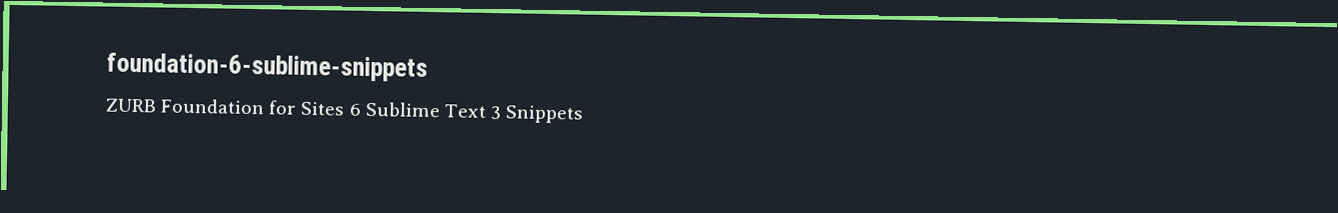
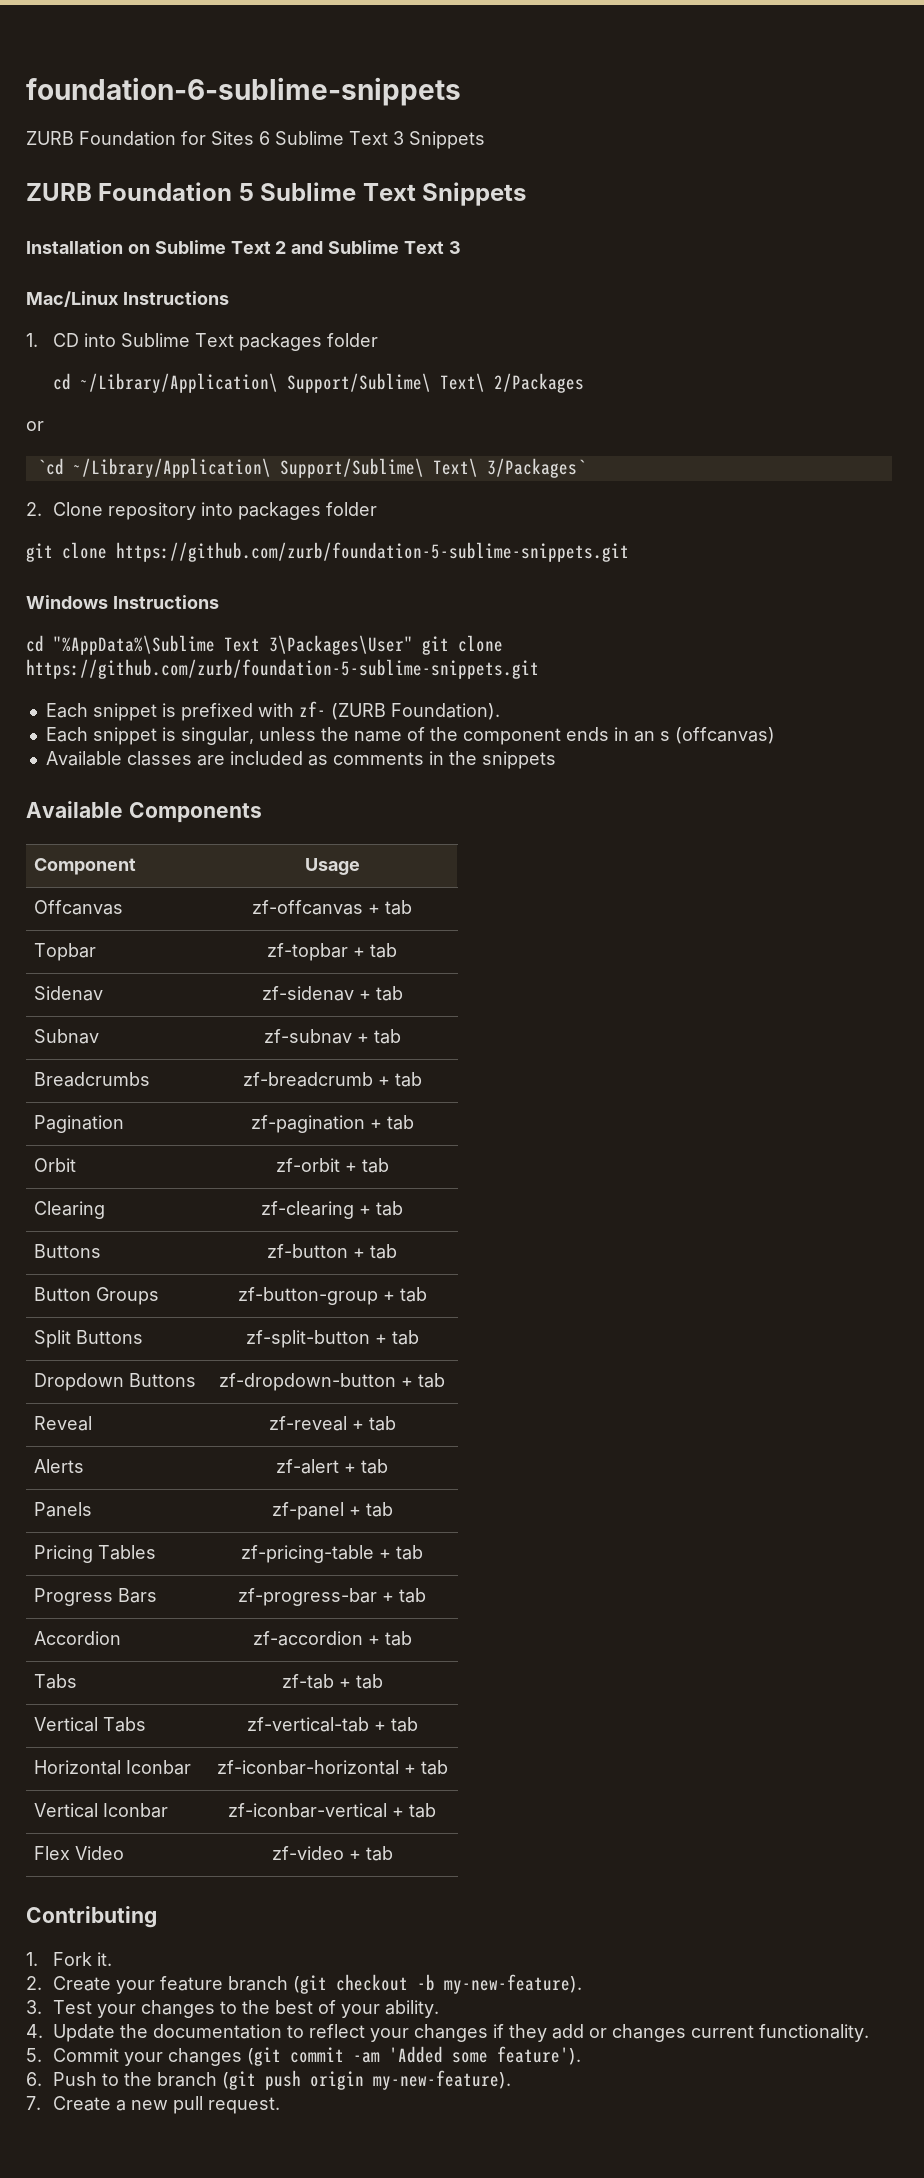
(584, 114) none -> [26,182,527,206] [26,240,461,254] [26,291,229,307] [26,333,378,351] [52,373,584,393] [26,421,44,431] [36,458,586,478] [26,502,377,520] [26,542,629,562] [26,595,219,609] [26,635,503,655] [26,659,539,679] [45,701,500,721] [45,727,775,745] [45,751,556,769] [26,801,262,823] [34,858,137,875] [304,858,360,875] [34,900,124,915] [252,900,412,915] [34,943,97,961] [267,943,397,961] [34,986,104,1001] [261,986,403,1001] [34,1029,100,1044] [263,1029,401,1044] [34,1072,151,1087] [242,1072,422,1087] [34,1115,125,1133] [250,1115,414,1133] [34,1158,77,1172] [275,1158,389,1173] [34,1201,106,1219] [261,1201,403,1219] [34,1244,102,1258] [267,1244,397,1259] [34,1287,160,1305] [237,1287,427,1305] [34,1330,144,1348] [245,1330,419,1348] [34,1373,197,1391] [219,1373,445,1391] [34,1416,93,1431] [268,1416,396,1431] [34,1459,85,1473] [276,1459,388,1474] [34,1502,93,1517] [271,1502,393,1520] [34,1545,157,1563] [241,1545,423,1563] [34,1588,158,1606] [238,1588,426,1606] [34,1631,122,1645] [252,1631,412,1646] [34,1674,78,1689] [281,1674,383,1689] [34,1717,147,1732] [246,1717,418,1732] [34,1760,192,1775] [216,1760,448,1775] [34,1803,169,1818] [228,1803,436,1818] [34,1846,125,1860] [271,1846,393,1861] [26,1906,157,1928] [26,1952,112,1966] [26,1974,582,1994] [26,2000,439,2018] [26,2024,869,2042] [26,2046,581,2066] [26,2070,511,2090] [26,2096,280,2114] // ZURB Foundation 5 Sublime Text Snippets // Installation on Sublime Text 2 and Sublime Text 3 // Mac/Linux Instructions // 1. CD into Sublime Text packages folder // cd ~/Library/Application\ Support/Sublime\ Text\ 2/Packages // or // `cd ~/Library/Application\ Support/Sublime\ Text\ 3/Packages` // 2. Clone repository into packages folder // git clone https://github.com/zurb/foundation-5-sublime-snippets.git // Windows Instructions // cd "%AppData%\Sublime Text 3\Packages\User" git clone https://github.com/zurb/foundation-5-sublime-snippets.git // Each snippet is prefixed with zf- (ZURB Foundation). // Each snippet is singular, unless the name of the component ends in an s (offcanvas) // Available classes are included as comments in the snippets // Available Components // Component | Usage // Offcanvas | zf-offcanvas + tab // Topbar | zf-topbar + tab // Sidenav | zf-sidenav + tab // Subnav | zf-subnav + tab // Breadcrumbs | zf-breadcrumb + tab // Pagination | zf-pagination + tab // Orbit | zf-orbit + tab // Clearing | zf-clearing + tab // Buttons | zf-button + tab // Button Groups | zf-button-group + tab // Split Buttons | zf-split-button + tab // Dropdown Buttons | zf-dropdown-button + tab // Reveal | zf-reveal + tab // Alerts | zf-alert + tab // Panels | zf-panel + tab // Pricing Tables | zf-pricing-table + tab // Progress Bars | zf-progress-bar + tab // Accordion | zf-accordion + tab // Tabs | zf-tab + tab // Vertical Tabs | zf-vertical-tab + tab // Horizontal Iconbar | zf-iconbar-horizontal + tab // Vertical Iconbar | zf-iconbar-vertical + tab // Flex Video | zf-video + tab // Contributing // 1. Fork it. // 2. Create your feature branch (git checkout -b my-new-feature). // 3. Test your changes to the best of your ability. // 4. Update the documentation to reflect your changes if they add or changes current functionality. // 5. Commit your changes (git commit -am 'Added some feature'). // 6. Push to the branch (git push origin my-new-feature). // 7. Create a new pull request.

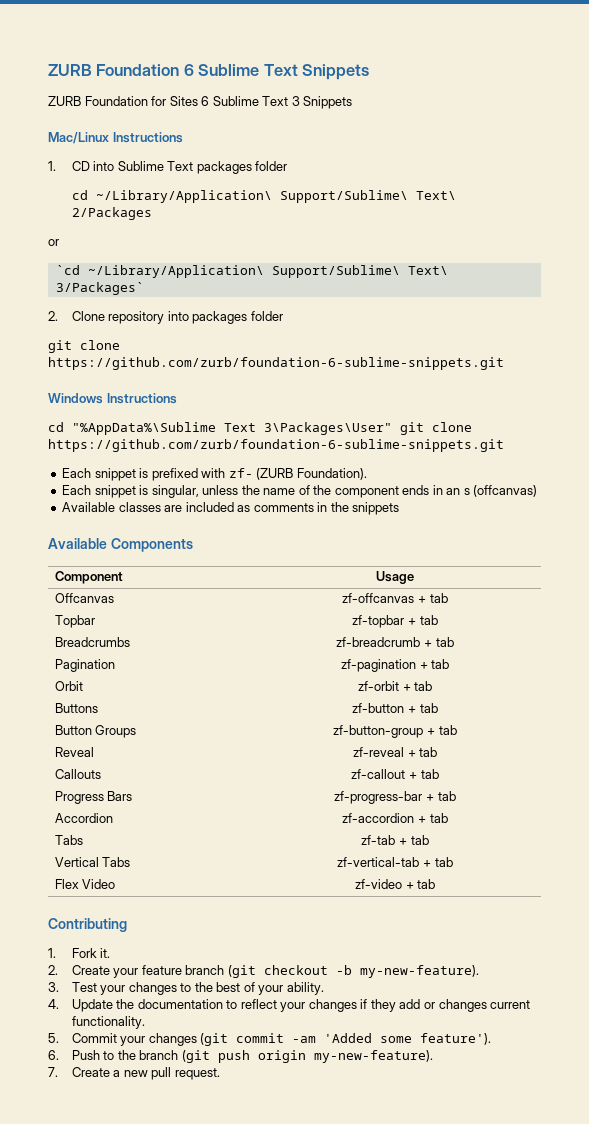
[26,77,461,106] foundation-6-sublime-snippets -> [48,64,370,80] ZURB Foundation 6 Sublime Text Snippets
[26,182,527,206] [26,240,461,254] // ZURB Foundation 5 Sublime Text Snippets // Installation on Sublime Text 2 and Sublime Text 3 -> (353, 102) none
[116,542,629,562] https://github.com/zurb/foundation-5-sublime-snippets.git -> [48,357,504,370] https://github.com/zurb/foundation-6-sublime-snippets.git
[26,659,539,679] https://github.com/zurb/foundation-5-sublime-snippets.git -> [48,439,504,452] https://github.com/zurb/foundation-6-sublime-snippets.git
[34,986,104,1001] [261,986,403,1001] [34,1029,100,1044] [263,1029,401,1044] // Sidenav | zf-sidenav + tab // Subnav | zf-subnav + tab -> (438, 620) none
[34,1201,106,1219] [261,1201,403,1219] // Clearing | zf-clearing + tab -> (433, 686) none
[34,1330,144,1348] [245,1330,419,1348] [34,1373,197,1391] [219,1373,445,1391] [34,1416,93,1431] [268,1416,396,1431] [34,1459,85,1473] [276,1459,388,1474] [34,1502,93,1517] [271,1502,393,1520] [34,1545,157,1563] [241,1545,374,1563] Split Buttons | zf-split-button + tab // Dropdown Buttons | zf-dropdown-button + tab // Reveal | zf-reveal + tab // Alerts | zf-alert + tab // Panels | zf-panel + tab // Pricing Tables | zf-pricing-table -> [54,747,94,757] [352,747,438,757] [54,769,101,779] [351,769,406,779] Reveal | zf-reveal + tab // Callouts | zf-callout
[34,1760,192,1775] [216,1760,448,1775] [34,1803,169,1818] [228,1803,436,1818] // Horizontal Iconbar | zf-iconbar-horizontal + tab // Vertical Iconbar | zf-iconbar-vertical + tab -> (453, 862) none

